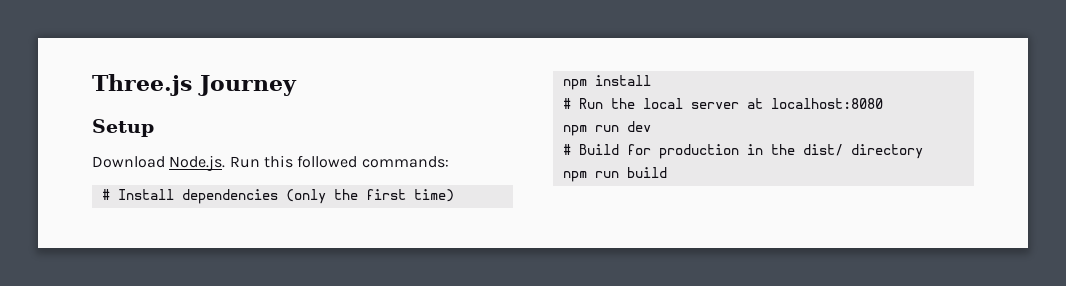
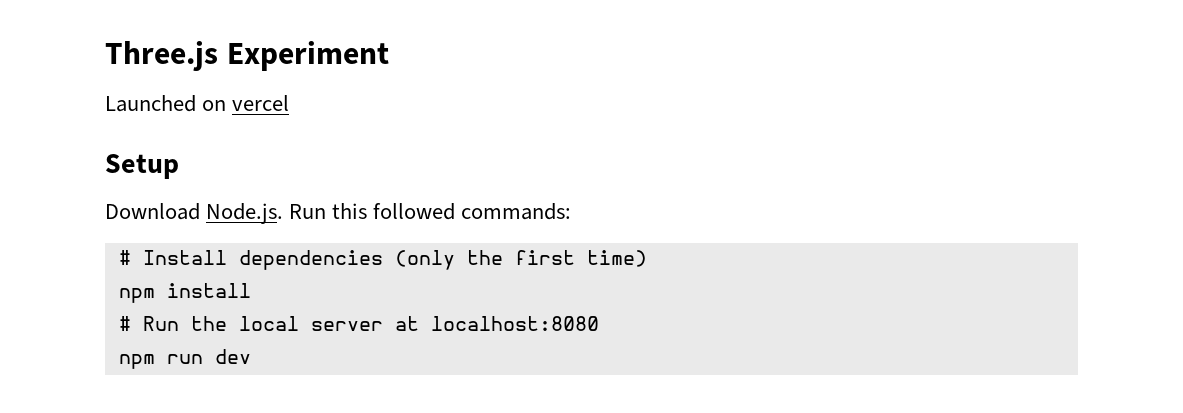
[198,75,297,96] Journey -> [226,41,389,71] [105,95,290,112] Experiment // Launched on vercel
[562,144,923,159] [562,167,667,182] // # Build for production in the dist/ directory // npm run build -> (251, 356) none

